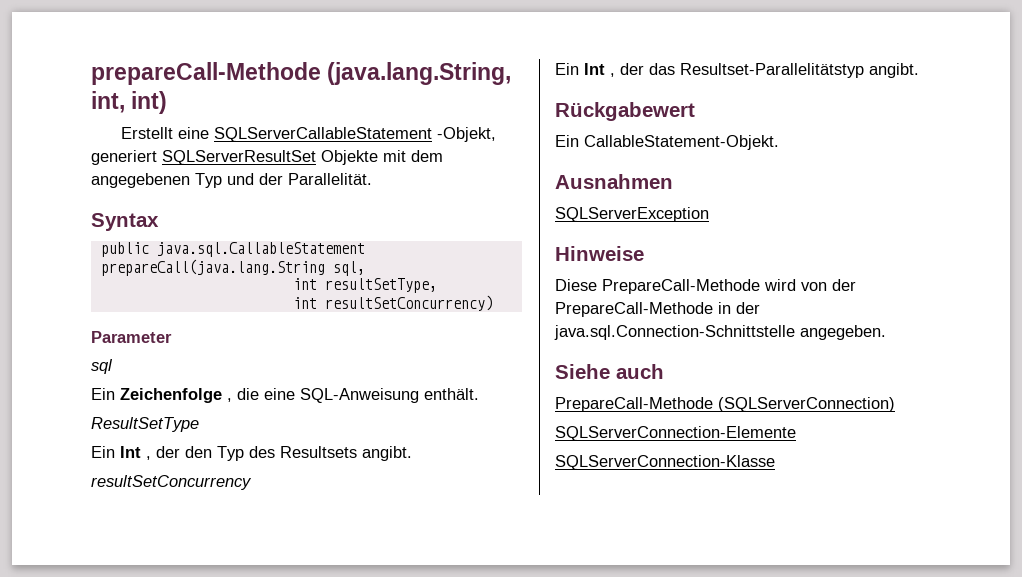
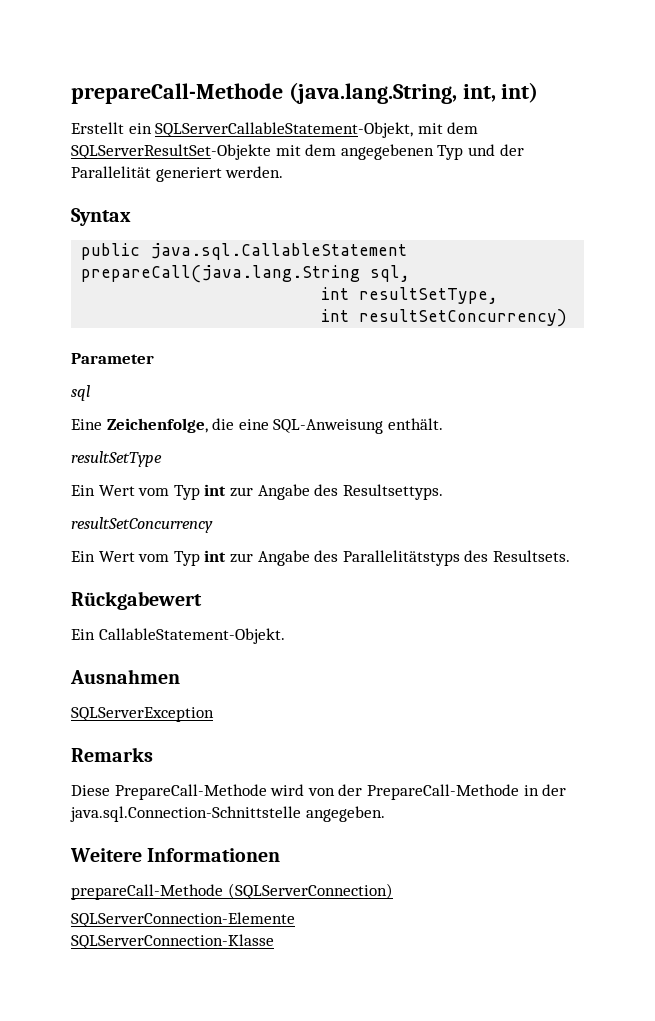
[177,127,496,142] [91,150,378,165] eine SQLServerCallableStatement -Objekt, generiert SQLServerResultSet Objekte -> [128,122,479,138] [71,144,271,160] ein SQLServerCallableStatement-Objekt, mit dem SQLServerResultSet-Objekte
[288,173,372,185] Parallelität. -> [71,166,284,182] Parallelität generiert werden.
[91,388,232,403] Ein Zeichenfolge , -> [71,418,208,433] Eine Zeichenfolge,
[91,417,199,432] [91,446,412,461] [91,475,252,490] [555,63,919,78] ResultSetType // Ein Int , der den Typ des Resultsets angibt. // resultSetConcurrency // Ein Int , der das Resultset-Parallelitätstyp angibt. -> [71,451,162,467] [71,484,443,500] [71,517,213,533] [71,550,570,566] resultSetType // Ein Wert vom Typ int zur Angabe des Resultsettyps. // resultSetConcurrency // Ein Wert vom Typ int zur Angabe des Parallelitätstyps des Resultsets.
[555,246,644,261] Hinweise -> [71,747,153,762] Remarks
[555,364,664,379] [555,397,713,412] Siehe auch // PrepareCall-Methode -> [70,848,281,862] [71,884,223,900] Weitere Informationen // prepareCall-Methode

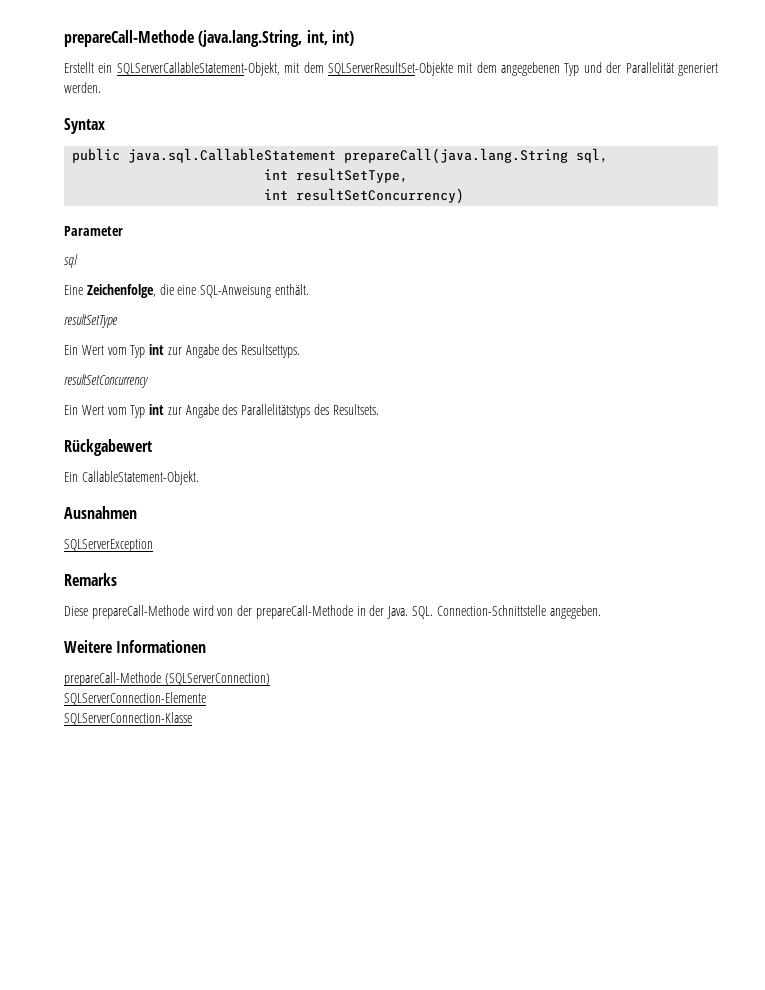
[114,784,267,800] PrepareCall-Methode -> [91,605,189,619] prepareCall-Methode
[366,784,519,800] PrepareCall-Methode -> [255,605,353,619] prepareCall-Methode
[70,806,301,822] java.sql.Connection-Schnittstelle -> [387,605,546,619] Java. SQL. Connection-Schnittstelle

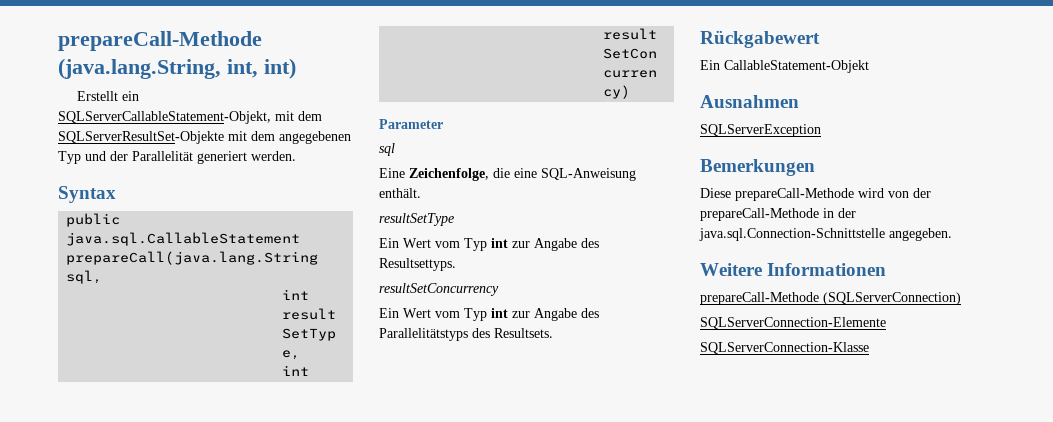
[81,471,199,485] CallableStatement-Objekt. -> [724,60,869,73] CallableStatement-Objekt
[64,573,117,586] Remarks -> [700,159,815,176] Bemerkungen
[387,605,546,619] Java. SQL. Connection-Schnittstelle -> [699,228,885,241] java.sql.Connection-Schnittstelle

